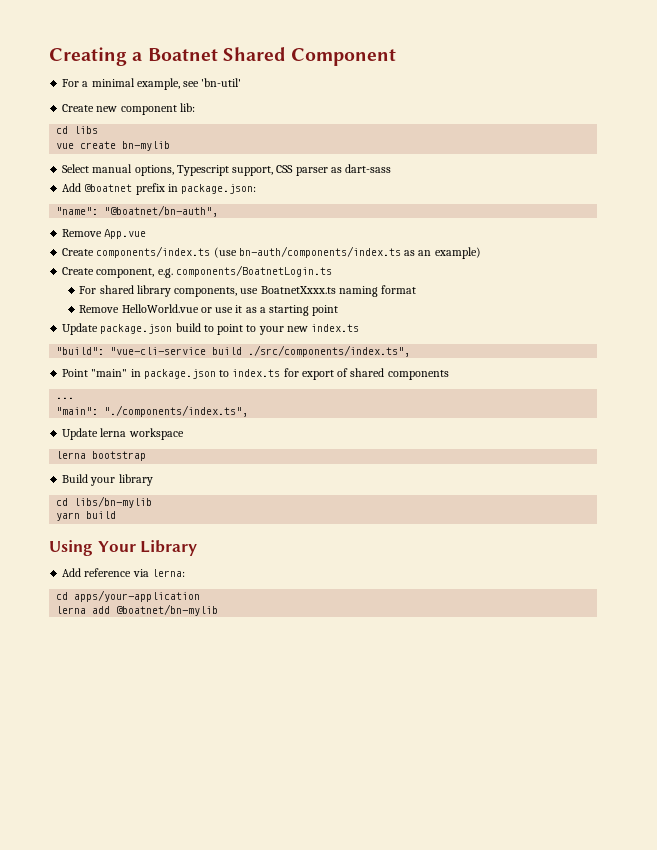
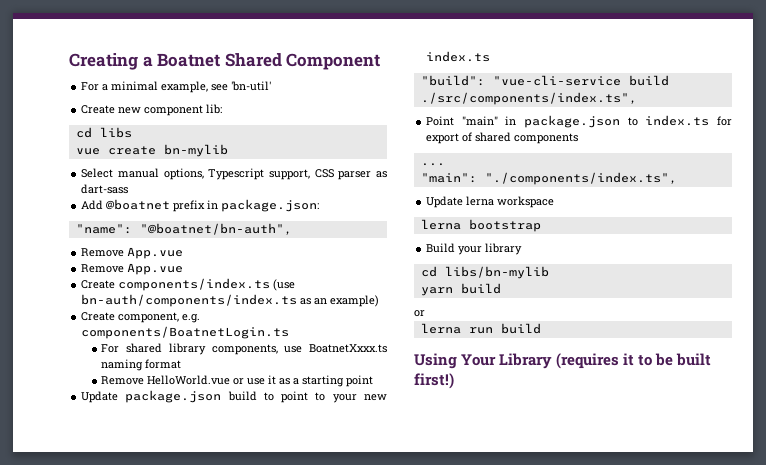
(147, 234) none -> [81,263,184,275] // Remove App.vue
(117, 515) none -> [414,310,425,317] [420,323,541,334] // or // lerna run build
[62,568,185,577] [56,590,201,602] [56,604,219,616] // Add reference via lerna: // cd apps/your-application // lerna add @boatnet/bn-mylib -> [556,353,712,369] [414,373,454,389] (requires it to be built first!)

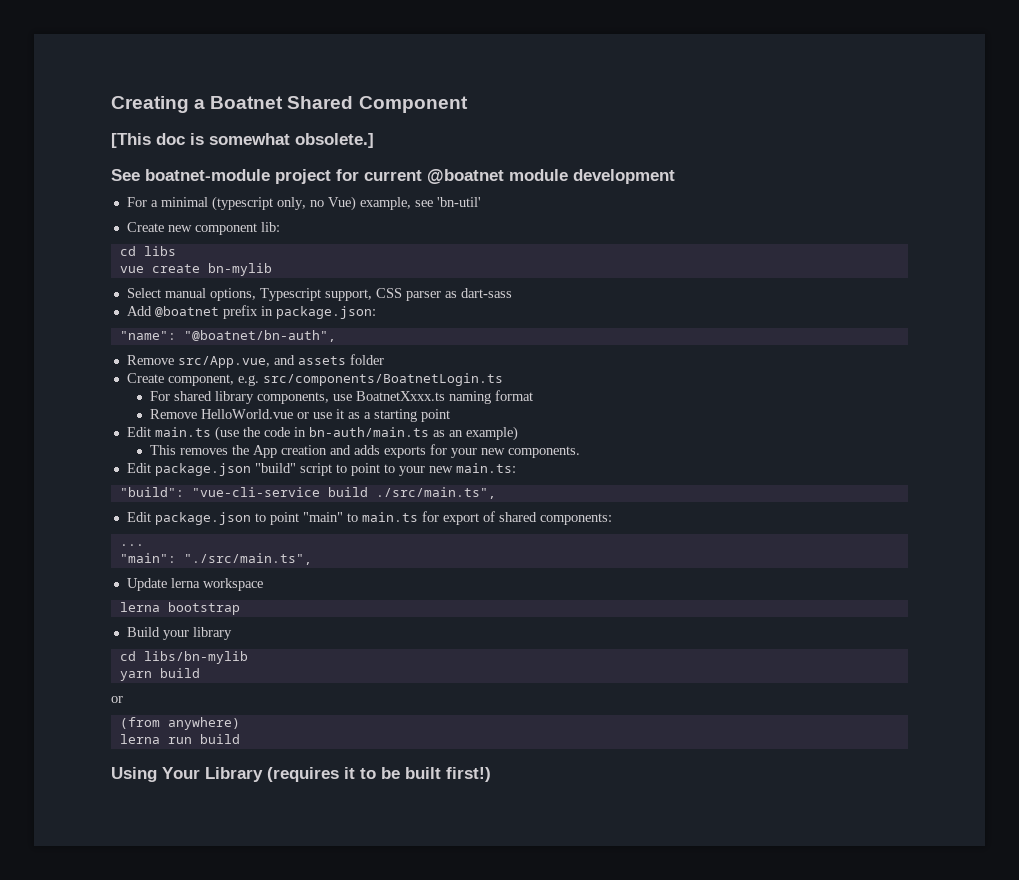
(381, 61) none -> [111,133,374,148] [111,169,675,184] // [This doc is somewhat obsolete.] // See boatnet-module project for current @boatnet module development
(159, 86) none -> [211,196,356,211] (typescript only, no Vue)
[127,247,184,259] [81,263,184,275] [81,278,296,291] [81,294,380,307] App.vue // Remove App.vue // Create components/index.ts (use bn-auth/components/index.ts as an example) -> [177,354,384,368] src/App.vue, and assets folder
[81,326,290,339] components/BoatnetLogin.ts -> [262,373,503,386] src/components/BoatnetLogin.ts
[81,390,257,403] Update package.json build -> [126,426,518,441] [149,444,580,458] [126,463,332,476] Edit main.ts (use the code in bn-auth/main.ts as an example) // This removes the App creation and adds exports for your new components. // Edit package.json "build" script
[426,51,491,62] index.ts -> [455,463,516,473] main.ts:
[420,92,637,105] [426,115,710,128] ./src/components/index.ts", // Point "main" in package.json to index.ts -> [375,487,496,499] [126,512,418,525] ./src/main.ts", // Edit package.json to point "main" to main.ts
[514,133,579,144] components -> [539,513,612,525] components:
[484,172,677,185] "./components/index.ts", -> [183,553,312,565] "./src/main.ts",
(425, 313) none -> [119,717,240,730] // (from anywhere)

